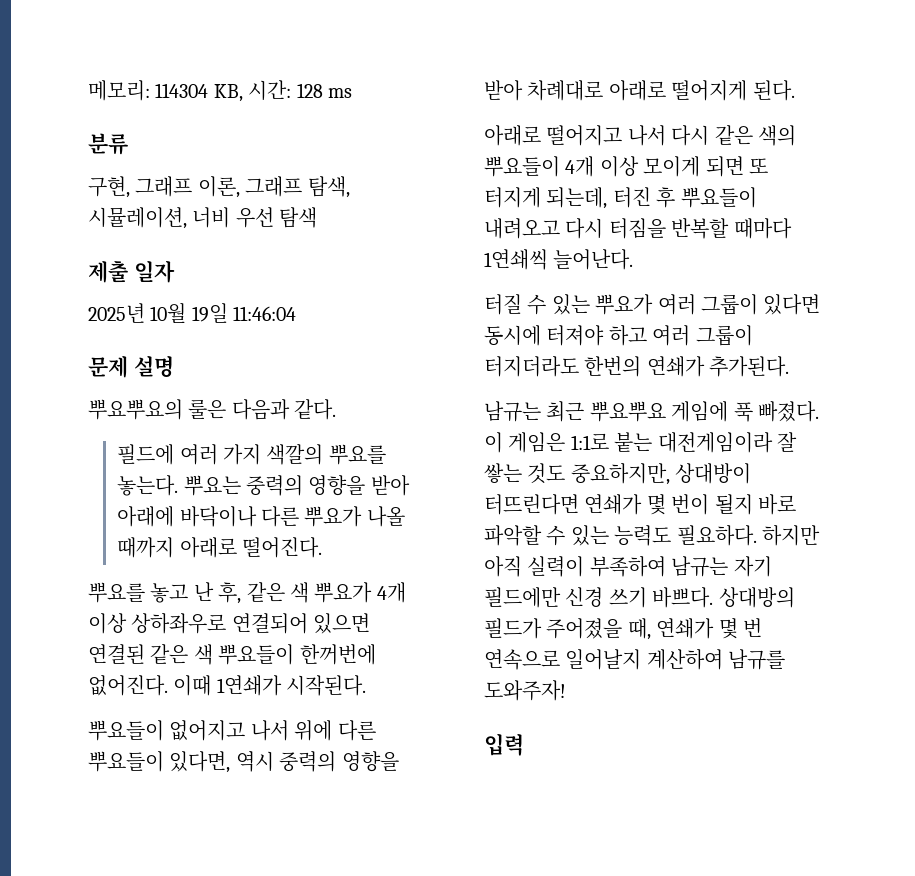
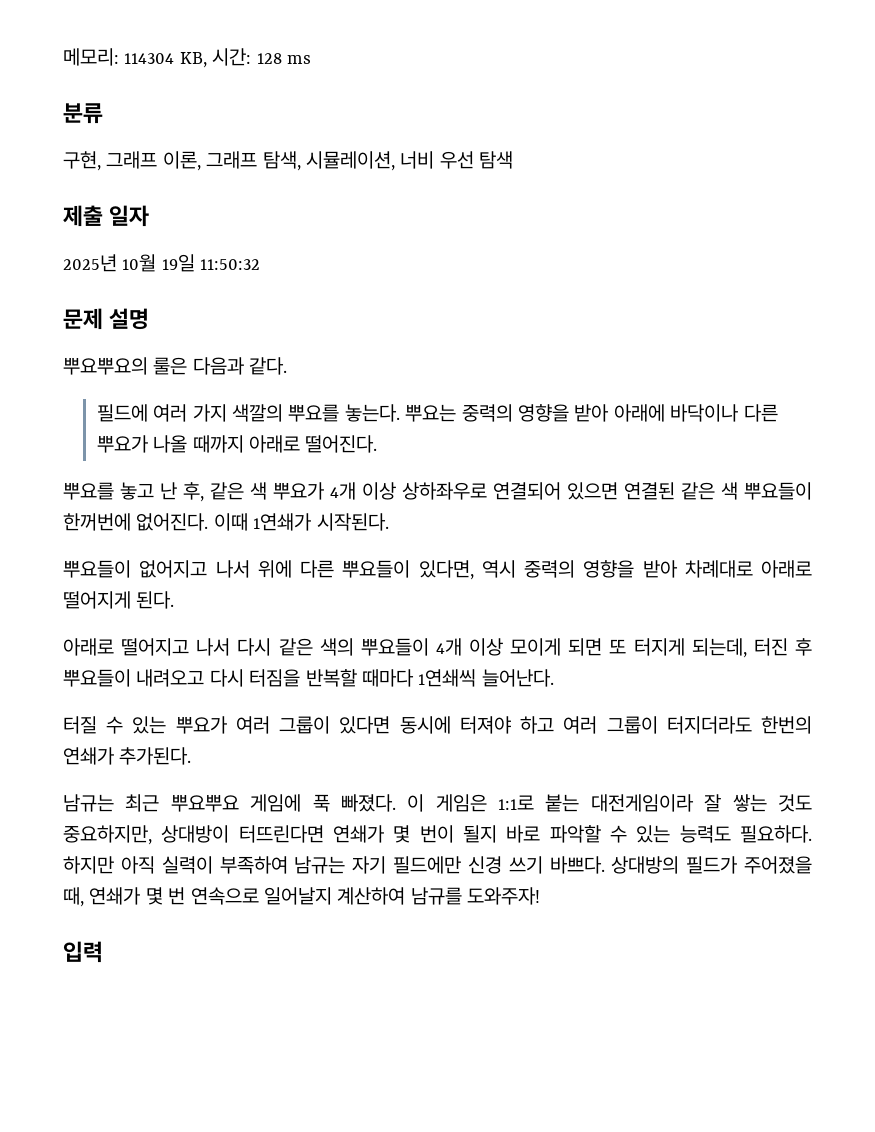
[233,306,297,321] 11:46:04 -> [200,259,261,270] 11:50:32

